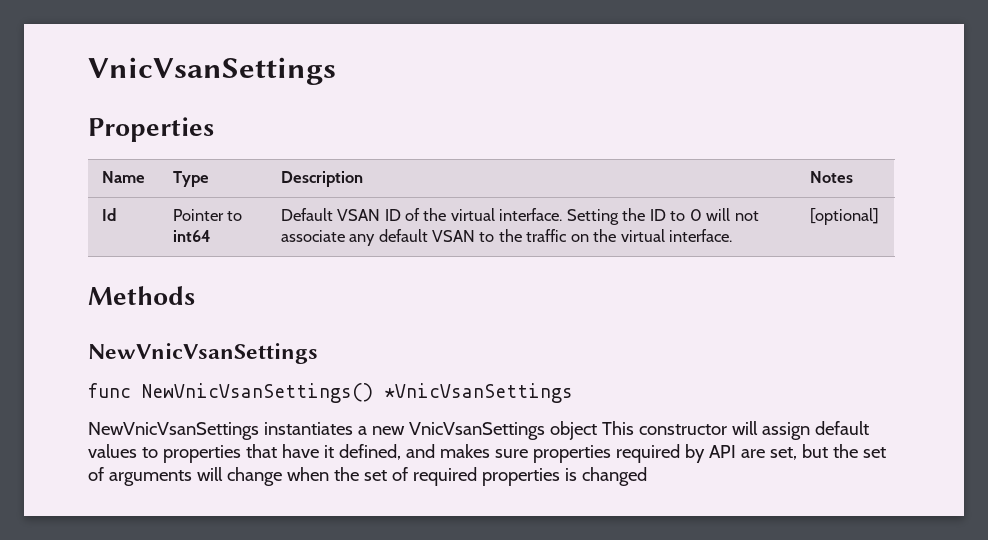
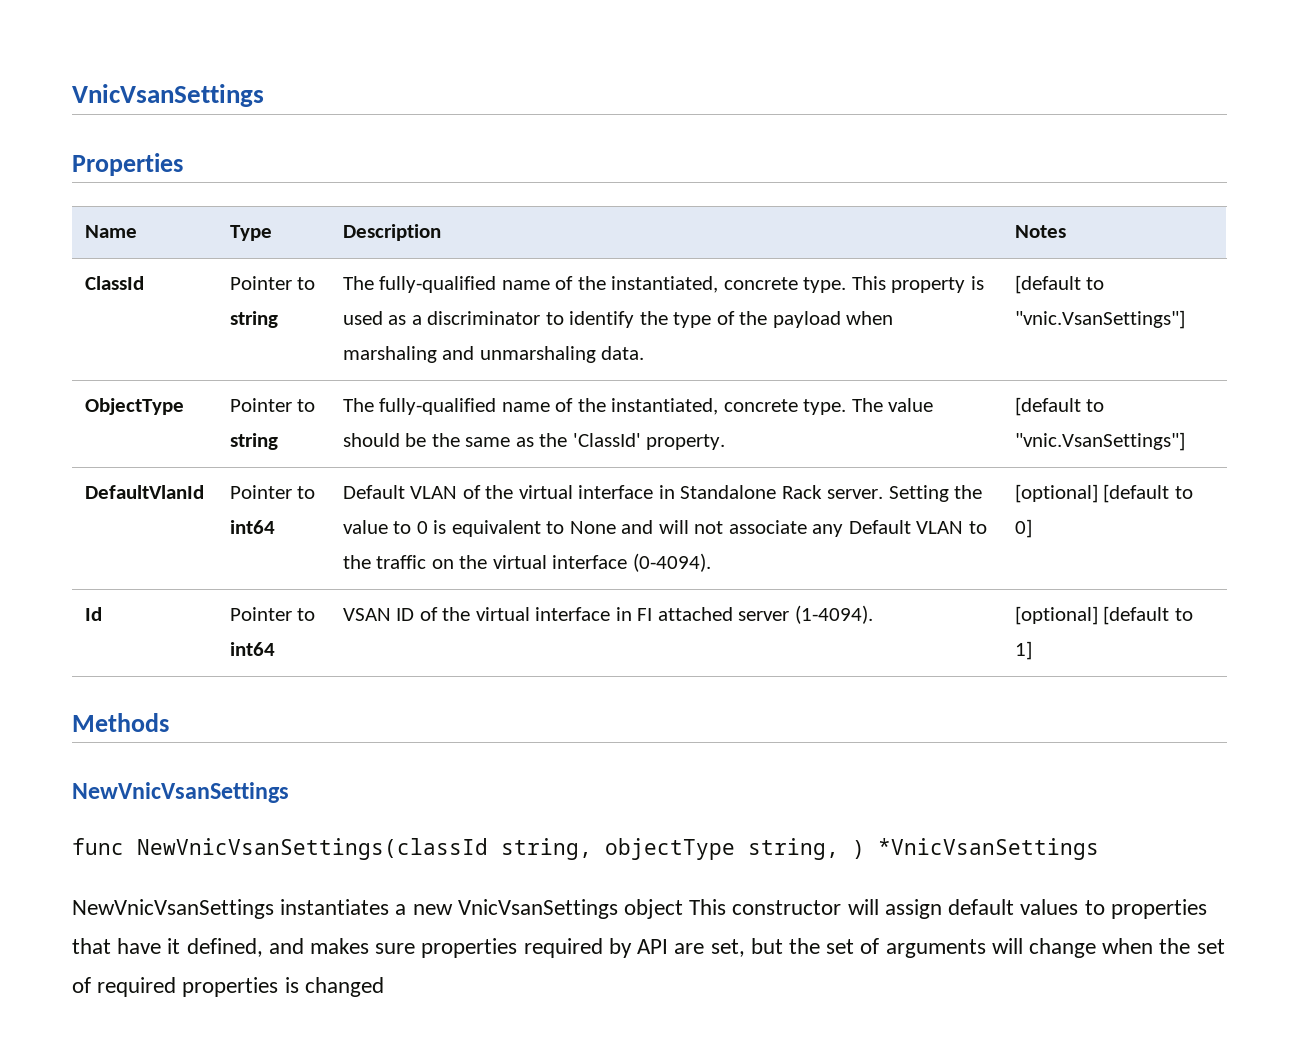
(853, 177) none -> [84,276,144,290] [229,276,316,290] [229,311,278,328] [342,276,984,293] [342,311,894,328] [342,346,645,363] [1014,275,1105,294] [1014,310,1185,329] [84,398,184,415] [229,398,316,412] [229,433,278,450] [342,398,934,415] [342,433,726,450] [1014,397,1105,416] [1014,432,1185,451] [84,485,204,499] [229,485,316,499] [229,520,275,534] [342,485,983,502] [342,520,988,537] [342,553,711,572] [1014,484,1193,503] [1014,519,1032,538] // ClassId | Pointer to string | The fully-qualified name of the instantiated, concrete type. This property is used as a discriminator to identify the type of the payload when marshaling and unmarshaling data. | [default to "vnic.VsanSettings"] // ObjectType | Pointer to string | The fully-qualified name of the instantiated, concrete type. The value should be the same as the 'ClassId' property. | [default to "vnic.VsanSettings"] // DefaultVlanId | Pointer to int64 | Default VLAN of the virtual interface in Standalone Rack server. Setting the value to 0 is equivalent to None and will not associate any Default VLAN to the traffic on the virtual interface (0-4094). | [optional] [default to 0]
[280,208,333,221] Default -> (275, 649) none
[499,208,759,225] [280,229,733,246] [809,208,879,225] [88,286,195,305] [88,343,318,364] [88,383,373,403] interface. Setting the ID to 0 will not associate any default VSAN to the traffic on the virtual interface. | [optional] // Methods // NewVnicVsanSettings // func NewVnicVsanSettings() -> [535,605,873,624] [1014,606,1193,625] [1014,641,1032,660] [72,713,169,732] [72,782,289,803] [72,838,865,860] interface in FI attached server (1-4094). | [optional] [default to 1] // Methods // NewVnicVsanSettings // func NewVnicVsanSettings(classId string, objectType string, )

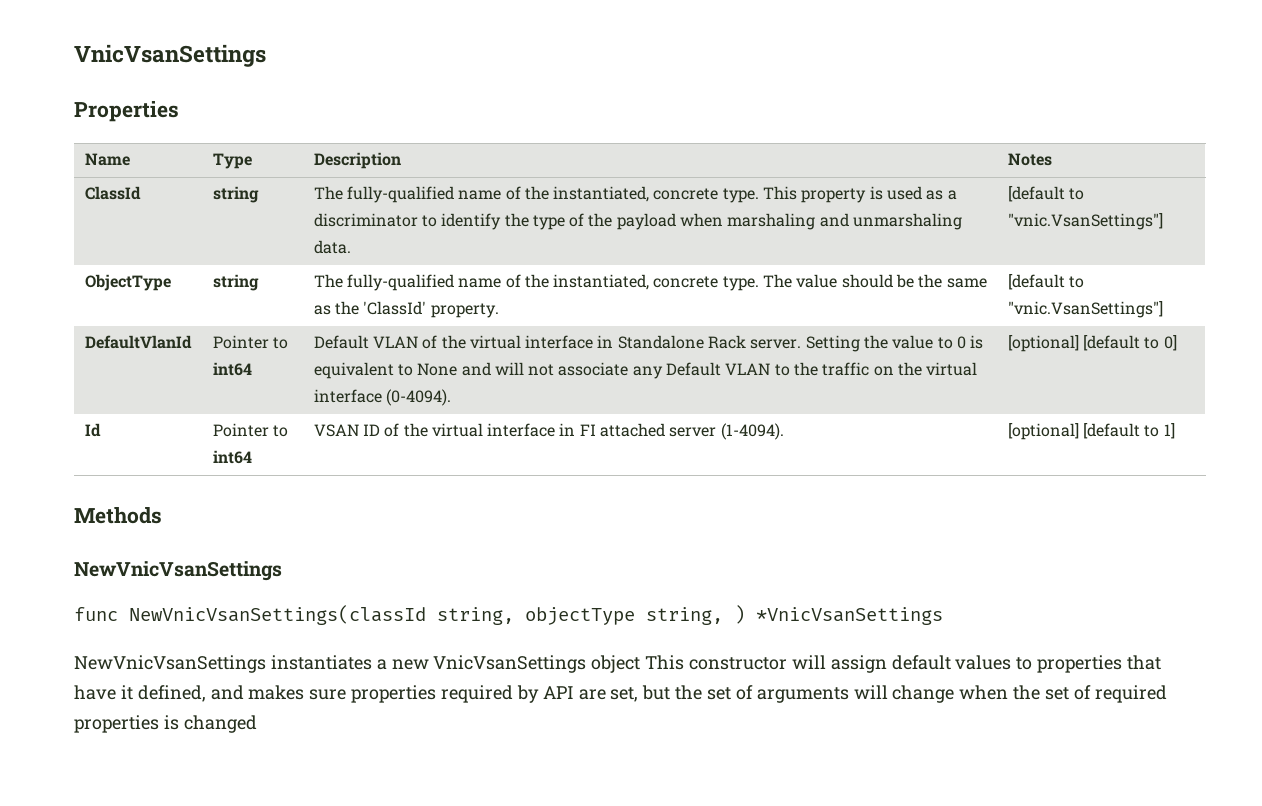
[229,276,316,290] Pointer to -> (141, 193) none
[229,398,316,412] Pointer to -> (171, 282) none

